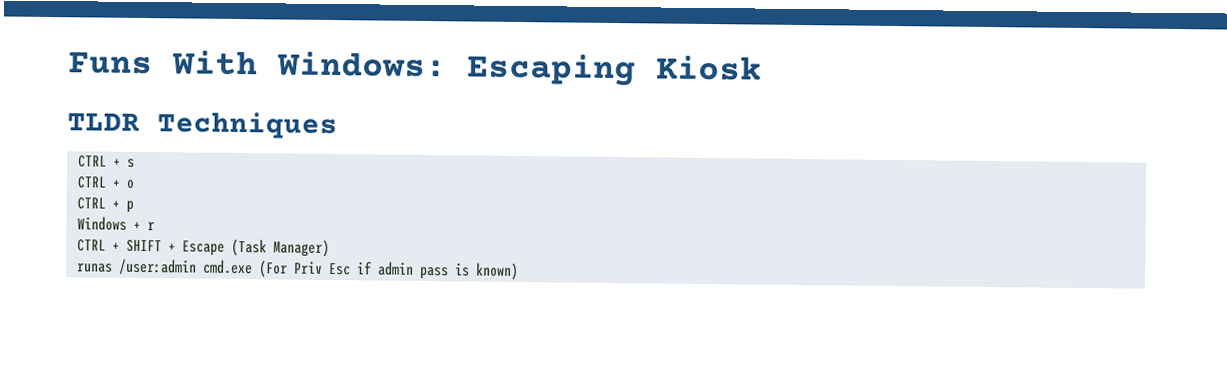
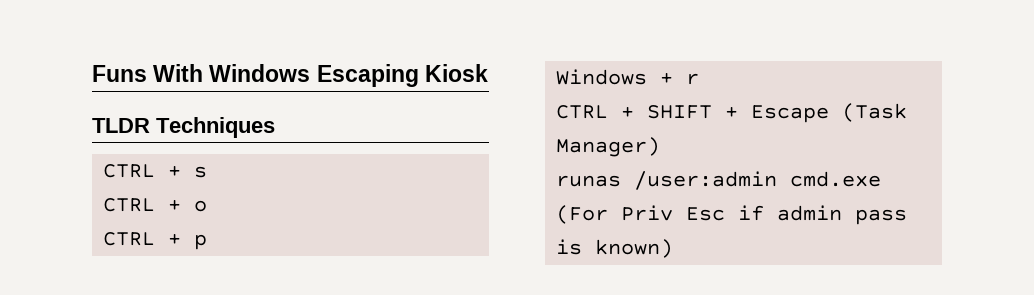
[277,51,447,78] Windows: -> [209,64,311,82] Windows

